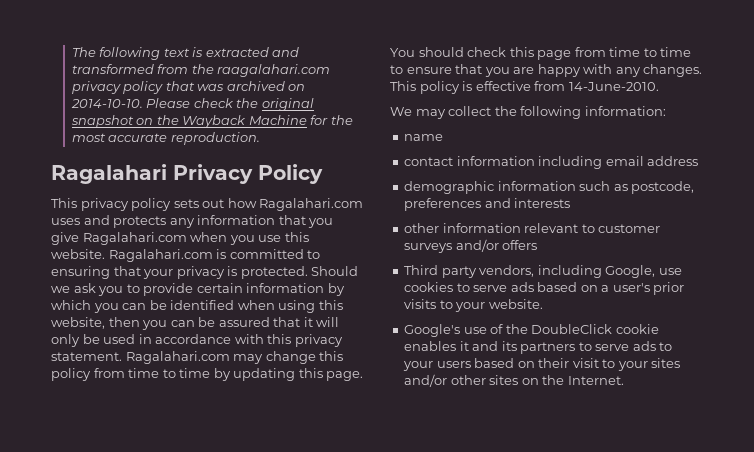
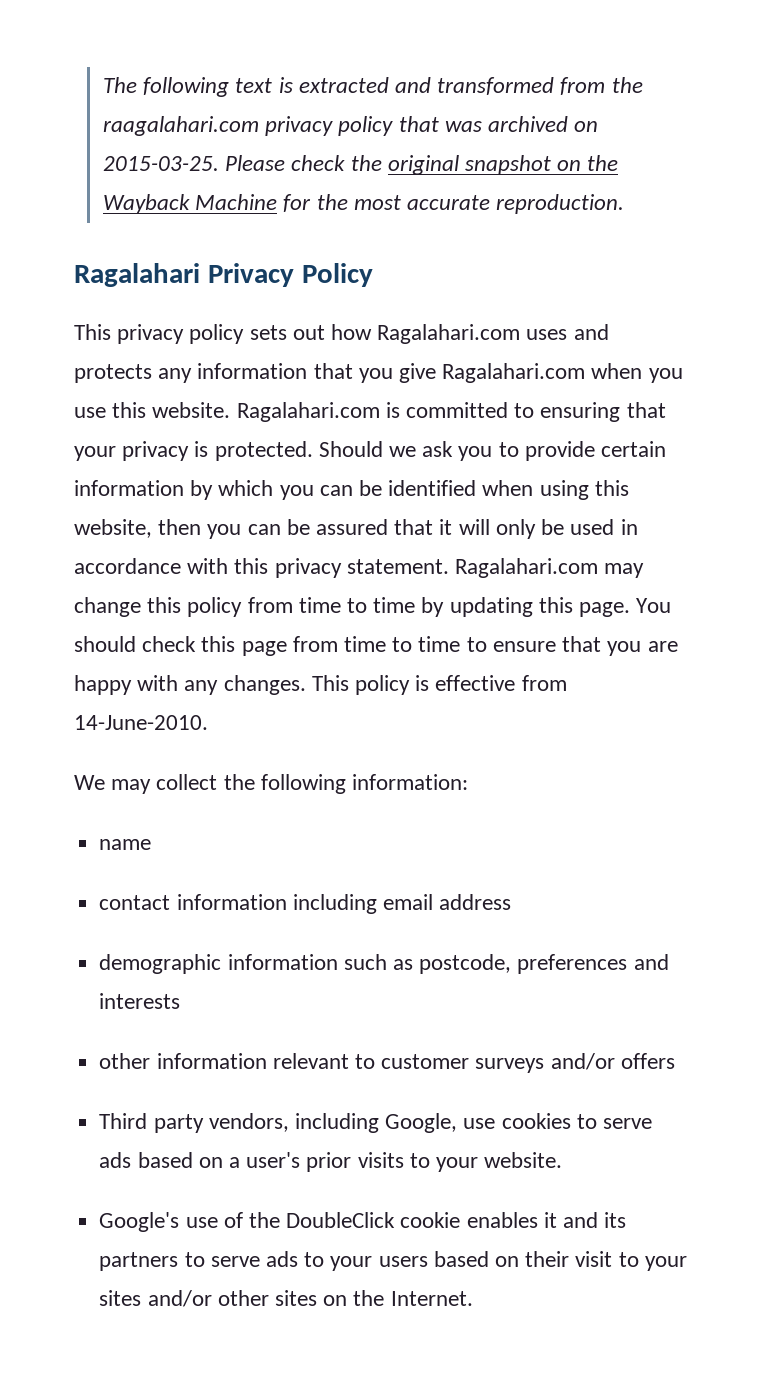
[70,99,143,108] 2014-10-10. -> [102,156,219,171] 2015-03-25.

